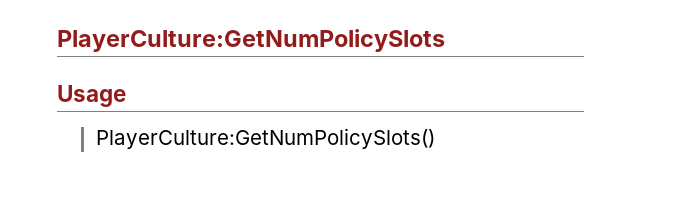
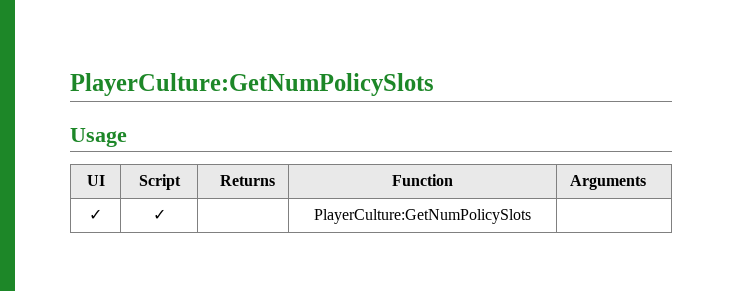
[95,128,435,149] // PlayerCulture:GetNumPolicySlots() -> [86,175,105,186] [138,174,181,190] [220,175,276,186] [392,174,453,186] [569,175,646,190] [89,209,102,220] [152,209,166,220] [314,209,531,224] // UI | Script | Returns | Function | Arguments // ✓ | ✓ | | PlayerCulture:GetNumPolicySlots |

